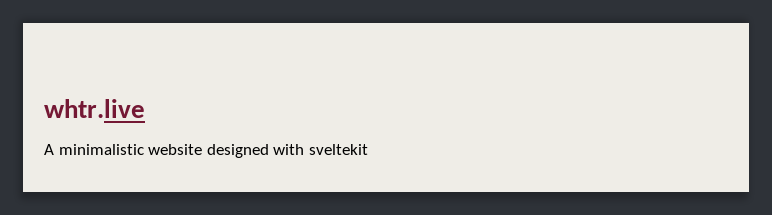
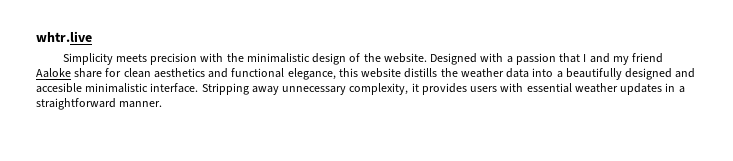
[44,144,368,158] A minimalistic website designed with sveltekit -> [62,53,664,65] [36,68,696,80] [36,83,685,95] [36,98,163,110] Simplicity meets precision with the minimalistic design of the website. Designed with a passion that I and my friend Aaloke share for clean aesthetics and functional elegance, this website distills the weather data into a beautifully designed and accesible minimalistic interface. Stripping away unnecessary complexity, it provides users with essential weather updates in a straightforward manner.

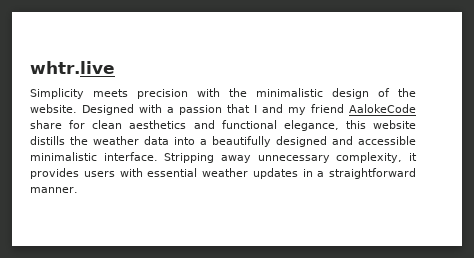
[36,68,71,78] Aaloke -> [349,104,416,113] AalokeCode
[36,83,82,93] accesible -> [358,136,416,145] accessible

